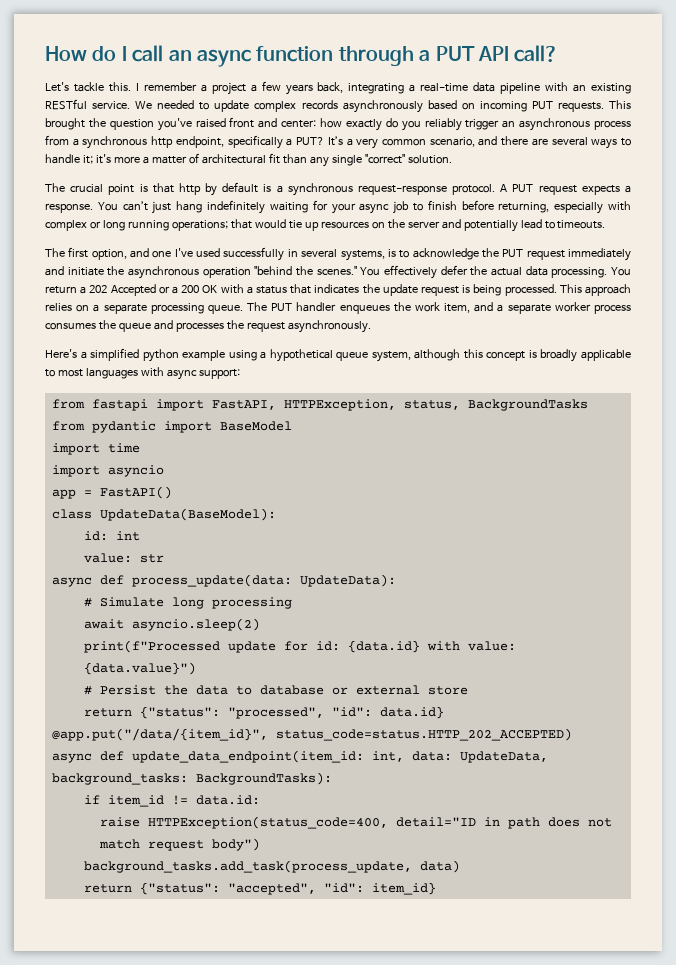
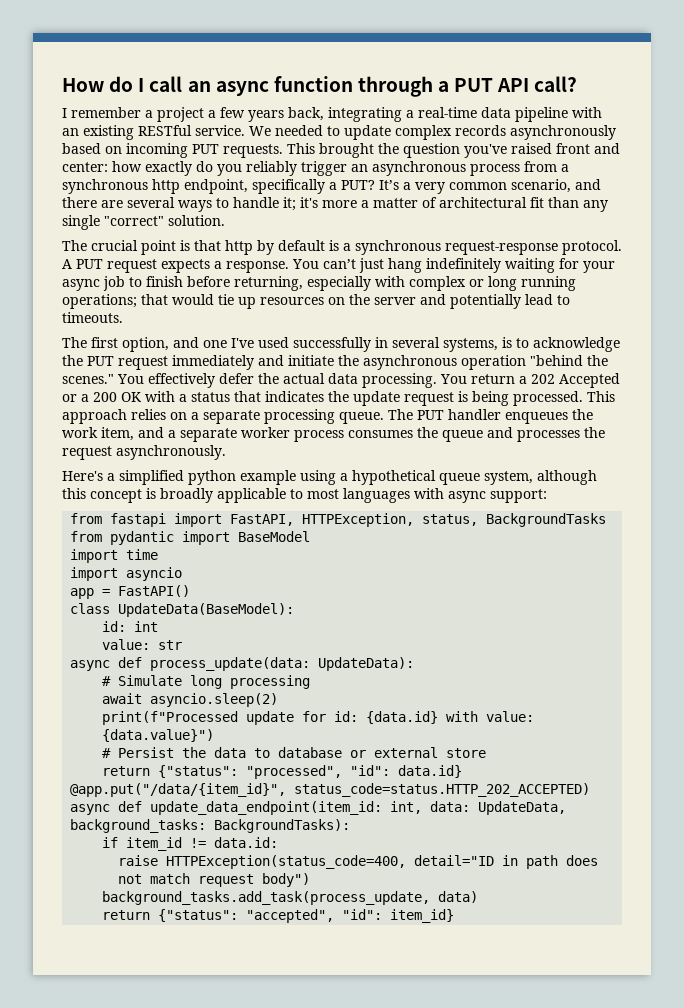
[45,82,131,92] Let's tackle this. -> (578, 84) none

